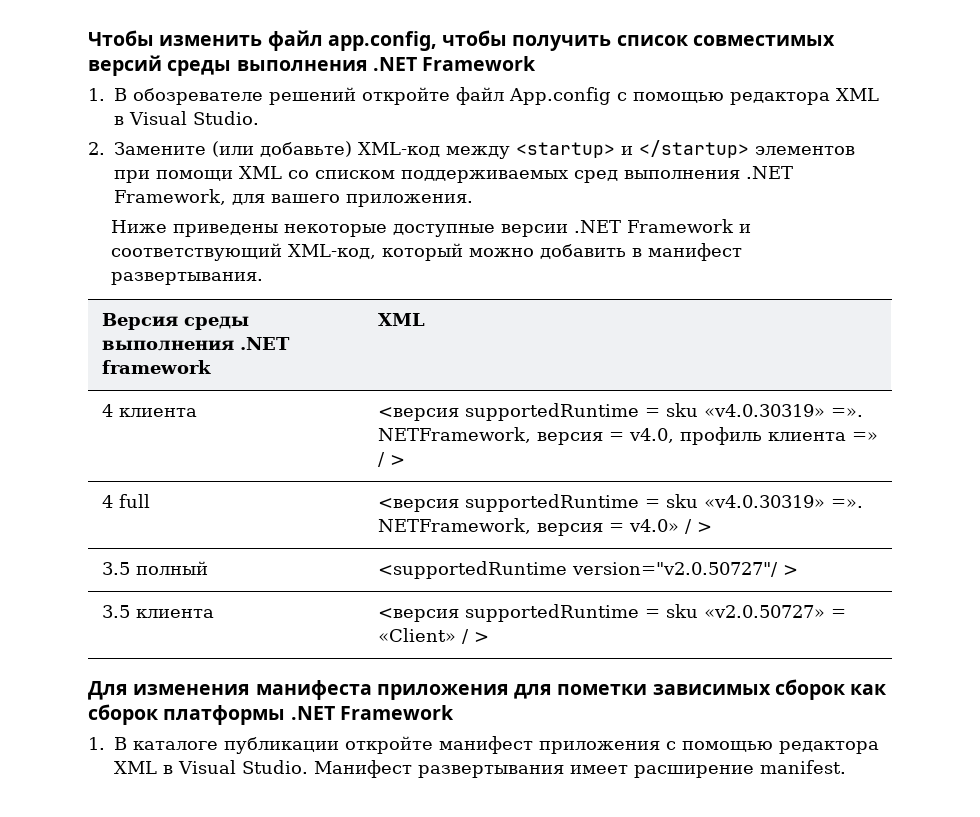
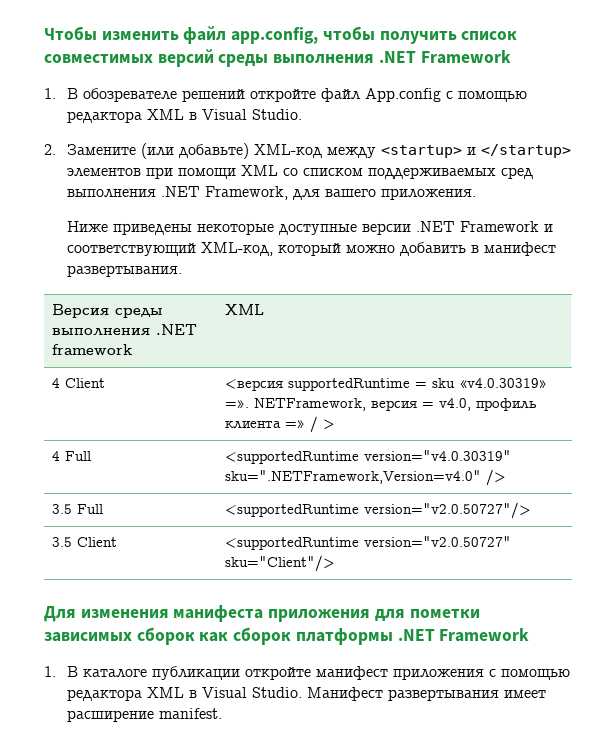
[118,408,197,417] клиента -> [64,378,105,388] Client
[118,494,150,508] [377,494,863,512] [377,518,712,536] [101,561,208,575] [377,561,798,579] [101,605,214,618] [377,604,846,622] [377,628,489,644] full | <версия supportedRuntime = sku «v4.0.30319» =». NETFramework, версия = v4.0» / > // 3.5 полный | <supportedRuntime version="v2.0.50727"/ > // 3.5 клиента | <версия supportedRuntime = sku «v2.0.50727» = «Client» / > -> [64,451,91,461] [224,450,511,464] [224,469,506,486] [51,504,103,514] [224,502,531,519] [51,537,117,547] [224,536,511,550] [224,555,335,572] Full | <supportedRuntime version="v4.0.30319" sku=".NETFramework,Version=v4.0" /> // 3.5 Full | <supportedRuntime version="v2.0.50727"/> // 3.5 Client | <supportedRuntime version="v2.0.50727" sku="Client"/>

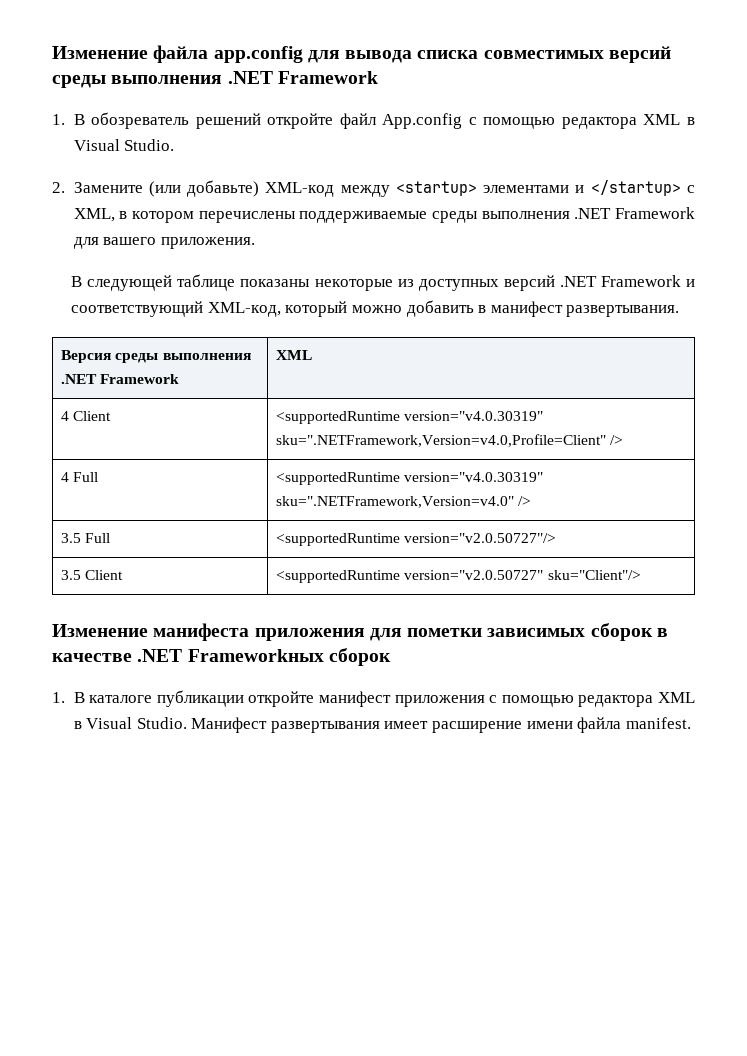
[44,26,518,44] Чтобы изменить файл app.config, чтобы получить список -> [52,45,479,63] Изменение файла app.config для вывода списка
[82,88,177,102] обозревателе -> [91,112,190,129] обозреватель
(462, 151) none -> [483,185,570,193] элементами
[66,165,533,179] [66,186,288,200] элементов при помощи XML со списком поддерживаемых сред выполнения .NET Framework, -> [687,185,695,193] [73,207,695,223] с XML, в котором перечислены поддерживаемые среды выполнения .NET Framework
[66,221,411,235] Ниже приведены некоторые доступные версии -> [71,274,555,291] В следующей таблице показаны некоторые из доступных версий
[51,344,132,355] framework -> [100,374,180,384] Framework
[224,378,547,391] [224,398,537,411] [224,416,335,433] <версия supportedRuntime = sku «v4.0.30319» =». NETFramework, версия = v4.0, профиль клиента =» / > -> [276,411,544,424] [276,434,624,447] <supportedRuntime version="v4.0.30319" sku=".NETFramework,Version=v4.0,Profile=Client" />
[44,606,169,622] Для изменения -> [52,624,148,637] Изменение
[199,627,530,645] как сборок платформы .NET Framework -> [656,628,668,637] [52,648,391,666] в качестве .NET Frameworkных сборок
(154, 716) none -> [526,717,622,733] имени файла

